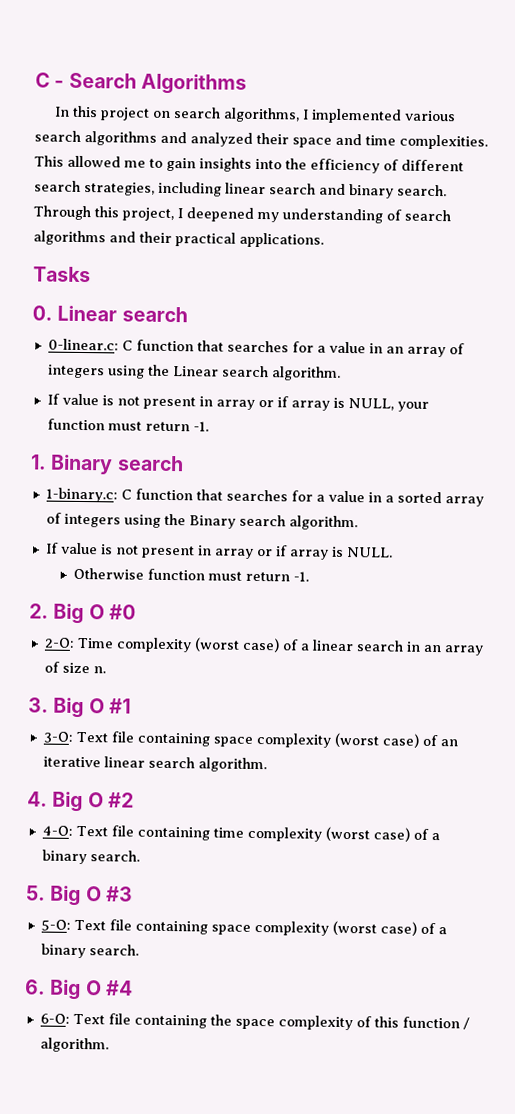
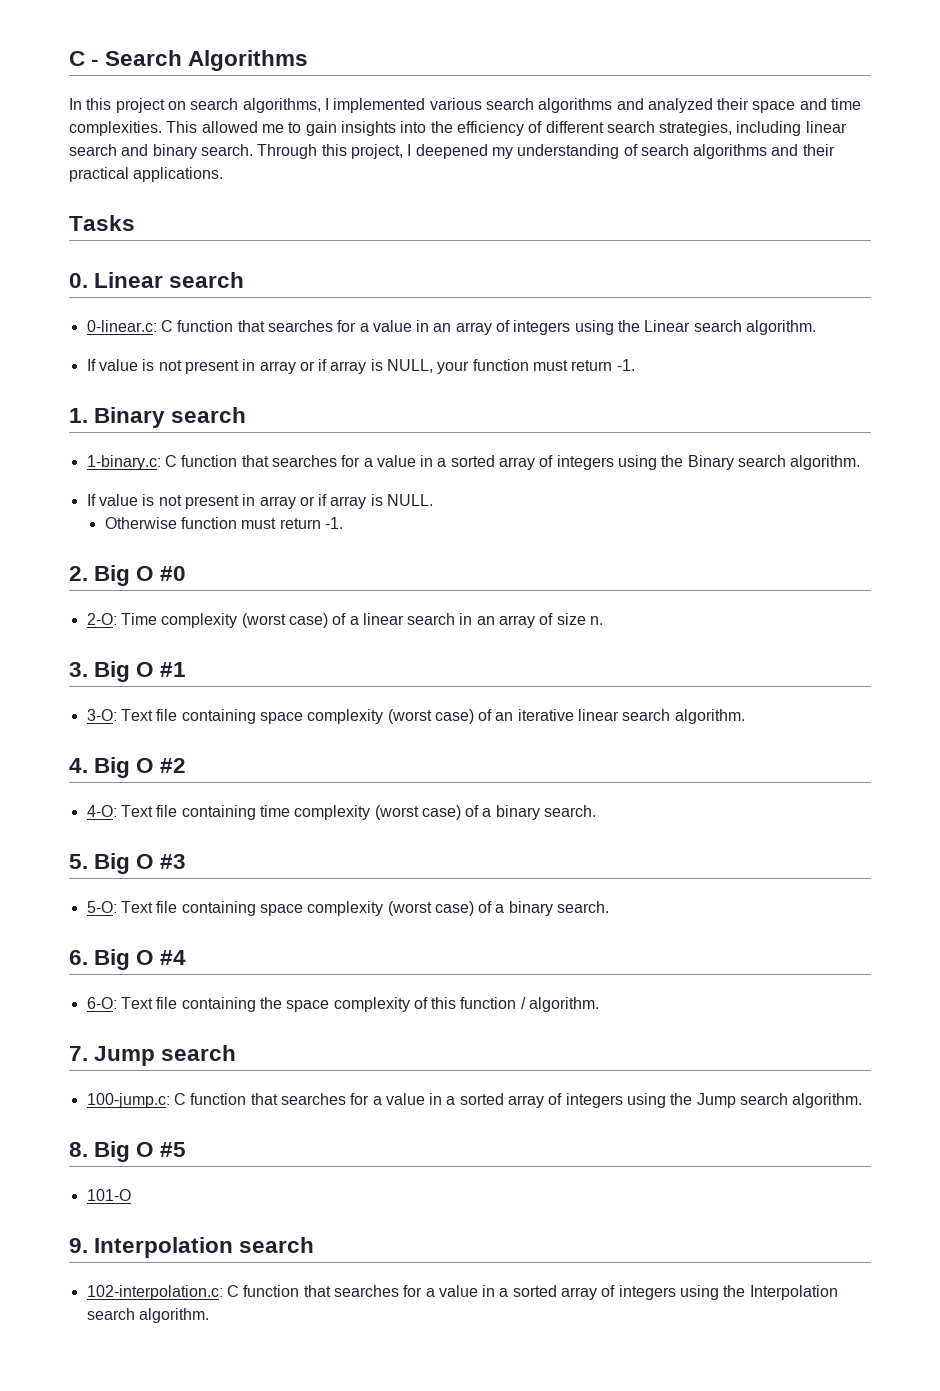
(109, 1045) none -> [69,1045,237,1066] [86,1093,863,1108] [69,1141,187,1162] [86,1189,131,1201] [69,1237,315,1258] [86,1285,838,1300] [86,1308,209,1323] // 7. Jump search // 100-jump.c: C function that searches for a value in a sorted array of integers using the Jump search algorithm. // 8. Big O #5 // 101-O // 9. Interpolation search // 102-interpolation.c: C function that searches for a value in a sorted array of integers using the Interpolation search algorithm.

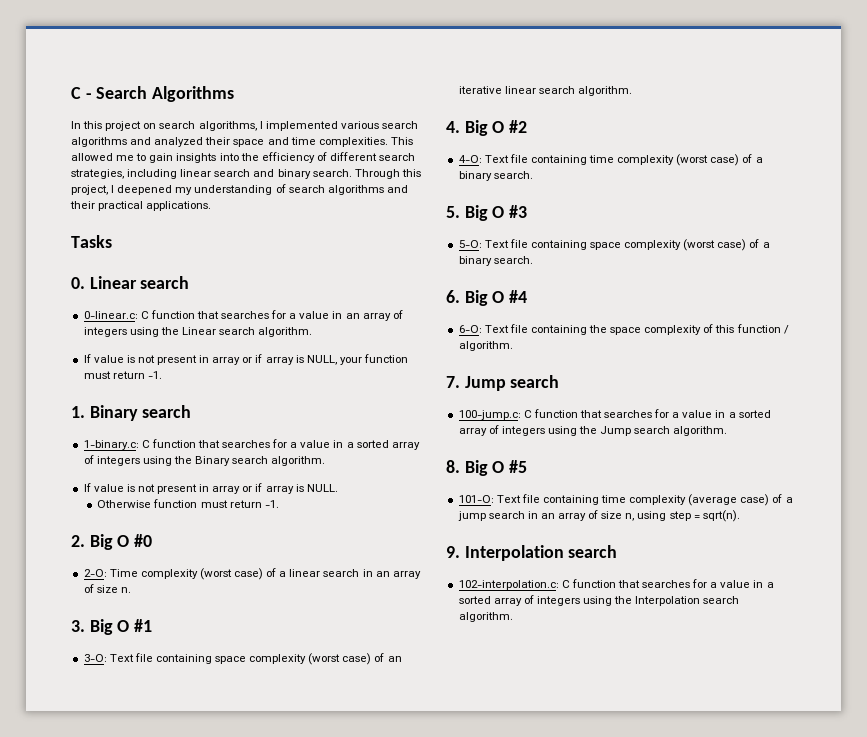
[86,1189,131,1201] 101-O -> [458,494,793,506] [457,510,740,522] 101-O: Text file containing time complexity (average case) of a jump search in an array of size n, using step = sqrt(n).

